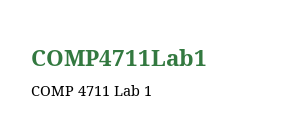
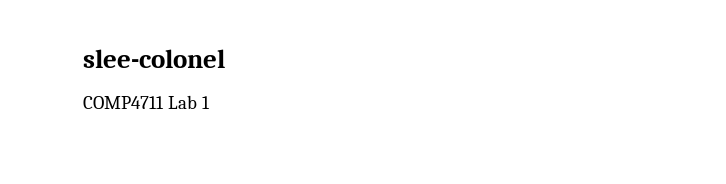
[31,49,207,66] [31,86,110,96] COMP4711Lab1 // COMP 4711 -> [83,49,225,68] [83,96,164,109] slee-colonel // COMP4711

